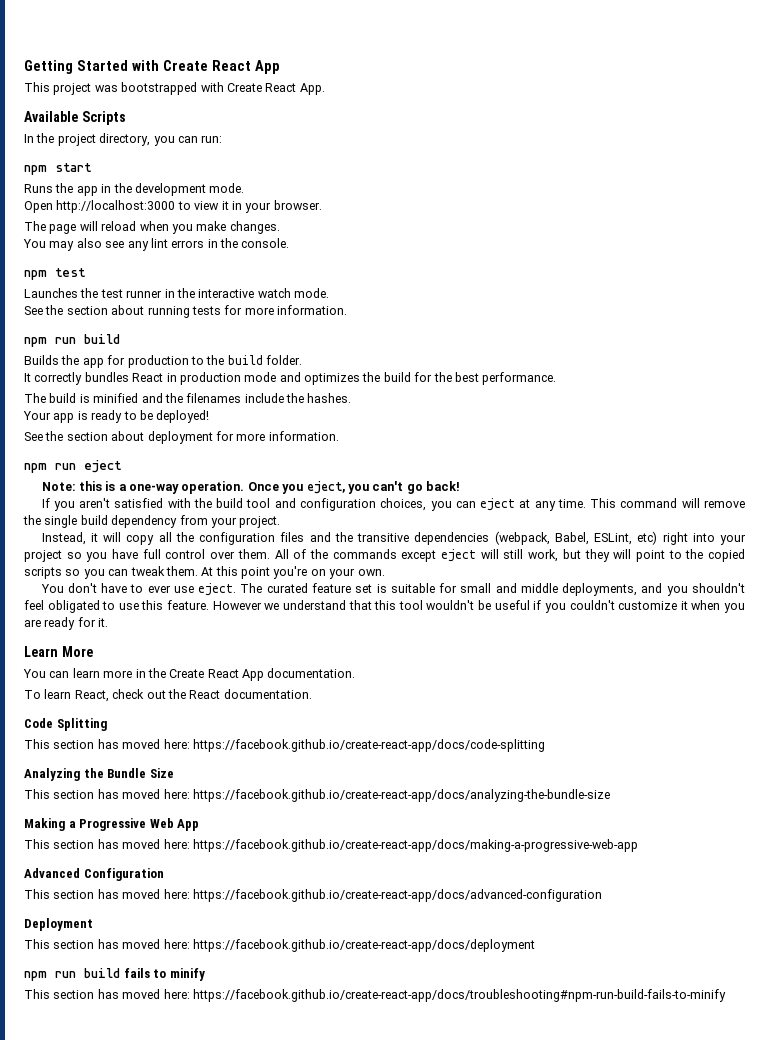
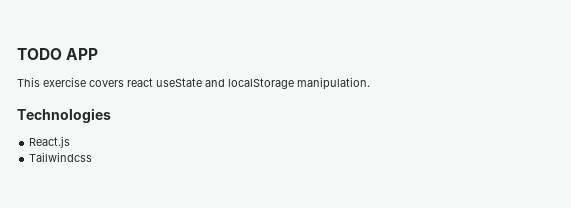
[24,60,280,74] [24,82,325,95] [24,111,126,125] [24,133,223,146] [24,163,92,175] [24,183,245,196] [24,200,322,213] [24,221,280,234] [23,238,290,251] [24,268,86,280] [24,288,329,298] [24,305,347,318] [24,334,120,347] [24,355,302,368] [24,372,557,385] [24,393,352,403] [23,410,210,423] [24,431,339,444] [24,460,122,473] [41,481,461,494] [41,498,746,511] [23,515,281,528] [41,531,747,545] [24,549,745,562] [24,566,385,579] [40,583,745,596] [24,600,745,613] [24,617,109,630] [24,646,93,657] [23,668,356,681] [24,689,312,702] [24,718,107,731] [24,739,545,752] [24,768,174,781] [24,789,610,802] [24,818,200,831] [24,839,638,852] [24,868,164,881] [24,889,602,902] [24,918,93,931] [24,939,535,952] [24,968,205,981] [24,989,726,1002] Getting Started with Create React App // This project was bootstrapped with Create React App. // Available Scripts // In the project directory, you can run: // npm start // Runs the app in the development mode. // Open http://localhost:3000 to view it in your browser. // The page will reload when you make changes. // You may also see any lint errors in the console. // npm test // Launches the test runner in the interactive watch mode. // See the section about running tests for more information. // npm run build // Builds the app for production to the build folder. // It correctly bundles React in production mode and optimizes the build for the best performance. // The build is minified and the filenames include the hashes. // Your app is ready to be deployed! // See the section about deployment for more information. // npm run eject // Note: this is a one-way operation. Once you eject, you can't go back! // If you aren't satisfied with the build tool and configuration choices, you can eject at any time. This command will remove the single build dependency from your project. // Instead, it will copy all the configuration files and the transitive dependencies (webpack, Babel, ESLint, etc) right into your project so you have full control over them. All of the commands except eject will still work, but they will point to the copied scripts so you can tweak them. At this point you're on your own. // You don't have to ever use eject. The curated feature set is suitable for small and middle deployments, and you shouldn't feel obligated to use this feature. However we understand that this tool wouldn't be useful if you couldn't customize it when you are ready for it. // Learn More // You can learn more in the Create React App documentation. // To learn React, check out the React documentation. // Code Splitting // This section has moved here: https://facebook.github.io/create-react-app/docs/code-splitting // Analyzing the Bundle Size // This section has moved here: https://facebook.github.io/create-react-app/docs/analyzing-the-bundle-size // Making a Progressive Web App // This section has moved here: https://facebook.github.io/create-react-app/docs/making-a-progressive-web-app // Advanced Configuration // This section has moved here: https://facebook.github.io/create-react-app/docs/advanced-configuration // Deployment // This section has moved here: https://facebook.github.io/create-react-app/docs/deployment // npm run build fails to minify // This section has moved here: https://facebook.github.io/create-react-app/docs/troubleshooting#npm-run-build-fails-to-minify -> [17,48,99,60] [17,77,370,90] [17,108,111,123] [29,136,71,148] [29,152,93,162] TODO APP // This exercise covers react useState and localStorage manipulation. // Technologies // React.js // Tailwindcss

